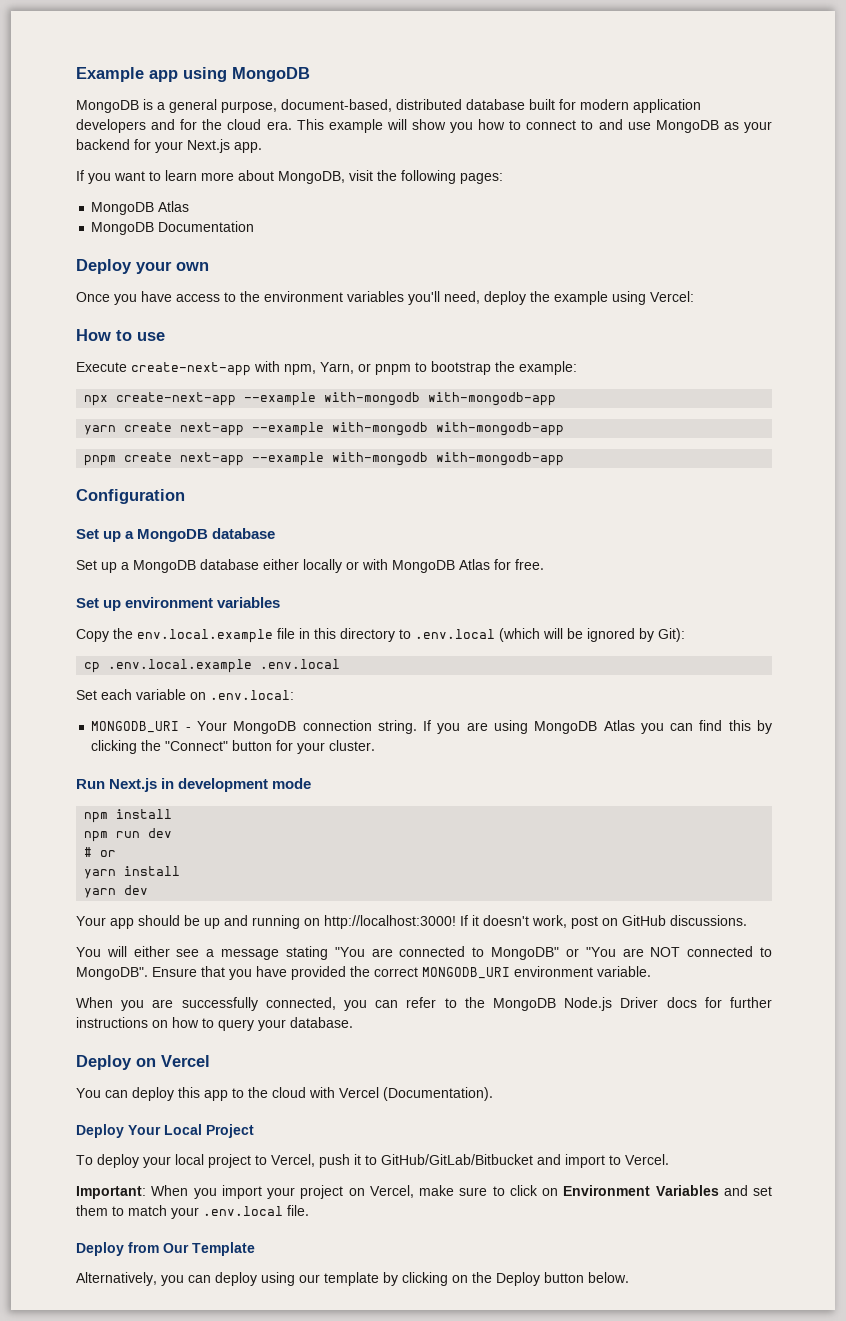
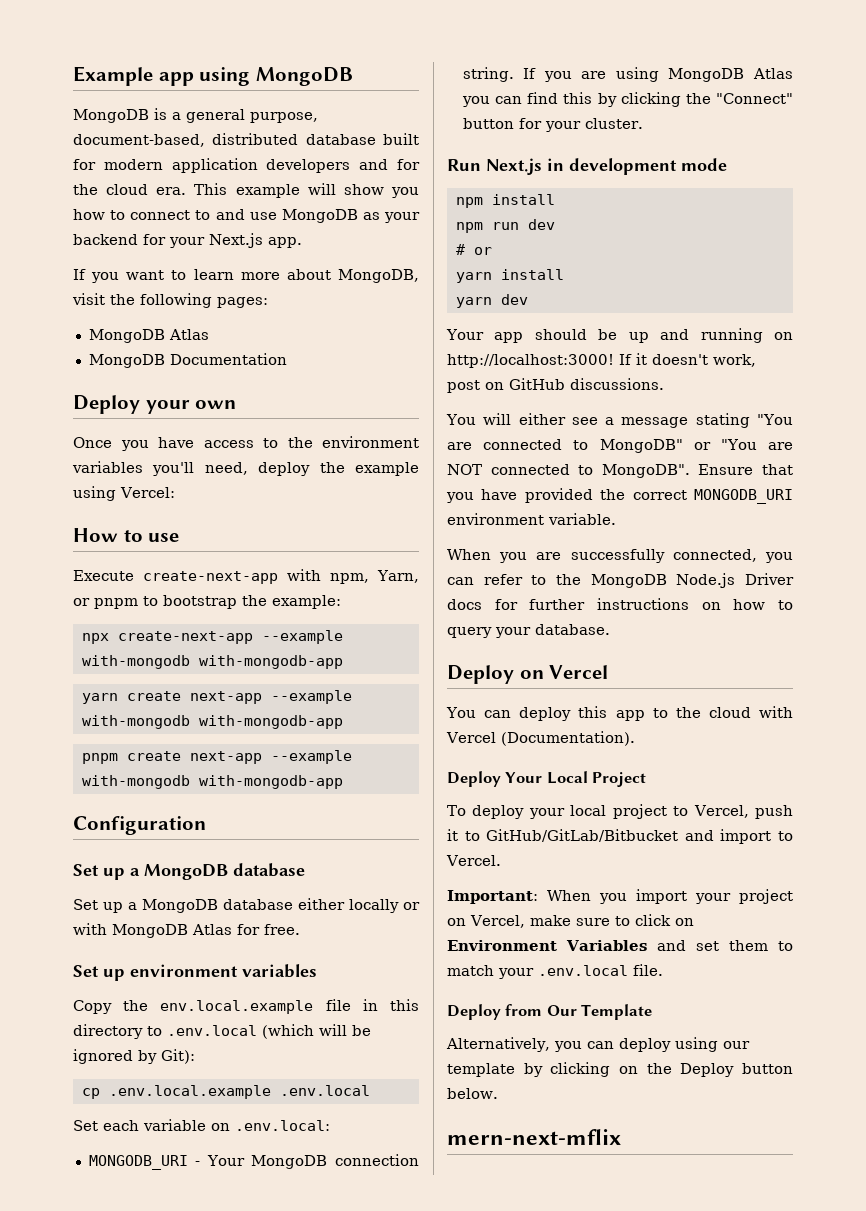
(629, 1277) none -> [447,1129,621,1145] // mern-next-mflix

